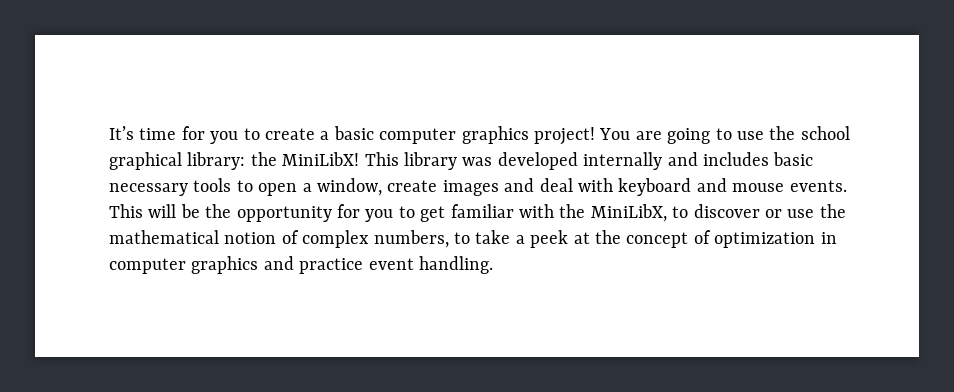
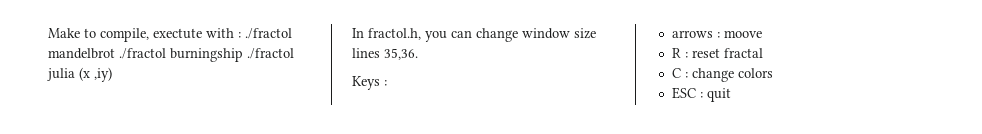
[109,126,850,145] [109,152,814,170] [109,178,847,196] [109,204,846,222] [109,230,837,248] [109,256,493,274] It’s time for you to create a basic computer graphics project! You are going to use the school graphical library: the MiniLibX! This library was developed internally and includes basic necessary tools to open a window, create images and deal with keyboard and mouse events. This will be the opportunity for you to get familiar with the MiniLibX, to discover or use the mathematical notion of complex numbers, to take a peek at the concept of optimization in computer graphics and practice event handling. -> [48,28,292,42] [48,48,294,62] [47,67,112,82] [352,28,596,42] [352,48,418,60] [352,76,387,90] [671,30,762,38] [671,48,763,58] [671,68,773,82] [671,87,731,102] Make to compile, exectute with : ./fractol mandelbrot ./fractol burningship ./fractol julia (x ,iy) // In fractol.h, you can change window size lines 35,36. // Keys : // arrows : moove // R : reset fractal // C : change colors // ESC : quit

